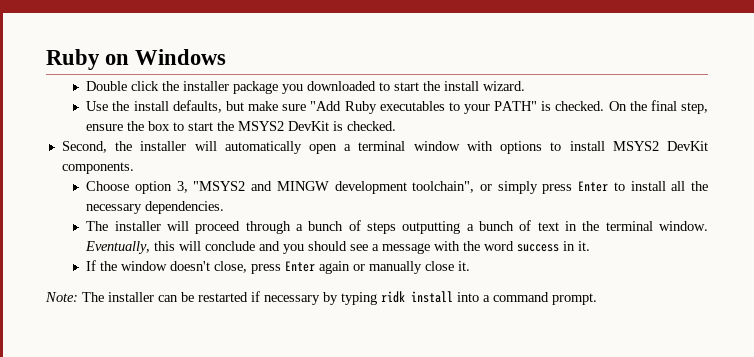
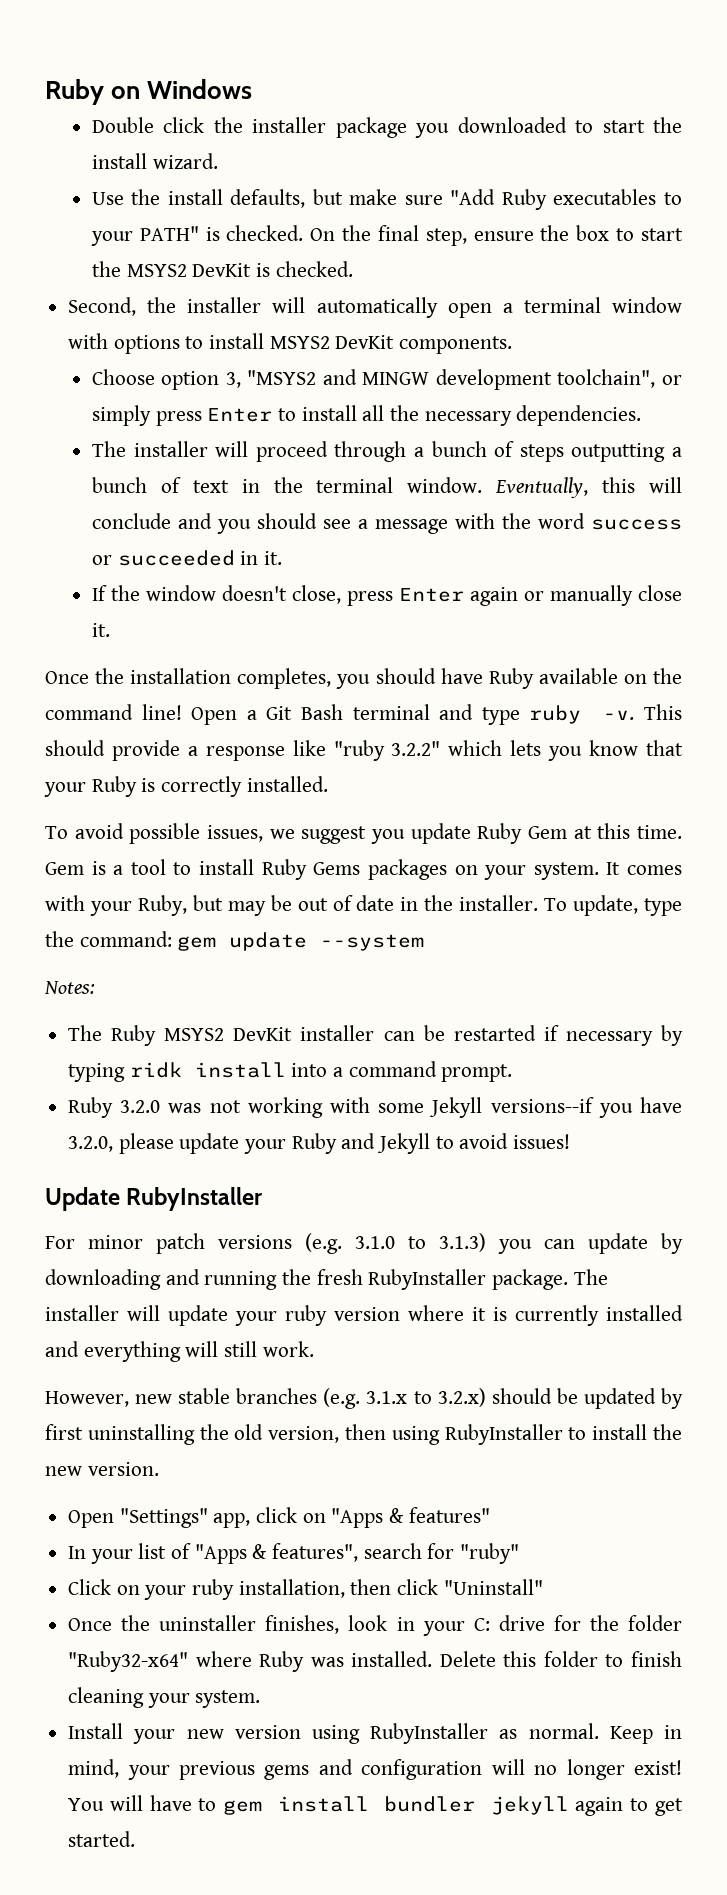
(560, 248) none -> [91,550,235,566] or succeeded
[45,292,104,302] Note: The -> [45,668,683,689] [45,704,683,725] [45,740,683,761] [44,776,328,797] [45,823,682,844] [45,859,682,880] [45,895,683,916] [45,931,425,951] [44,981,95,994] [68,1025,293,1046] Once the installation completes, you should have Ruby available on the command line! Open a Git Bash terminal and type ruby -v. This should provide a response like "ruby 3.2.2" which lets you know that your Ruby is correctly installed. // To avoid possible issues, we suggest you update Ruby Gem at this time. Gem is a tool to install Ruby Gems packages on your system. It comes with your Ruby, but may be out of date in the installer. To update, type the command: gem update --system // Notes: // The Ruby MSYS2 DevKit
(597, 299) none -> [68,1097,682,1118] [68,1133,571,1154] [45,1187,264,1211] [45,1233,683,1254] [45,1269,608,1290] [45,1305,683,1326] [45,1341,314,1362] [45,1388,683,1409] [45,1424,682,1445] [45,1462,159,1476] [68,1507,490,1528] [68,1543,520,1564] [68,1579,543,1600] [68,1615,682,1636] [68,1651,682,1672] [68,1687,261,1708] [68,1723,682,1744] [68,1759,682,1780] [68,1795,683,1816] [68,1831,136,1847] // Ruby 3.2.0 was not working with some Jekyll versions--if you have 3.2.0, please update your Ruby and Jekyll to avoid issues! // Update RubyInstaller // For minor patch versions (e.g. 3.1.0 to 3.1.3) you can update by downloading and running the fresh RubyInstaller package. The installer will update your ruby version where it is currently installed and everything will still work. // However, new stable branches (e.g. 3.1.x to 3.2.x) should be updated by first uninstalling the old version, then using RubyInstaller to install the new version. // Open "Settings" app, click on "Apps & features" // In your list of "Apps & features", search for "ruby" // Click on your ruby installation, then click "Uninstall" // Once the uninstaller finishes, look in your C: drive for the folder "Ruby32-x64" where Ruby was installed. Delete this folder to finish cleaning your system. // Install your new version using RubyInstaller as normal. Keep in mind, your previous gems and configuration will no longer exist! You will have to gem install bundler jekyll again to get started.

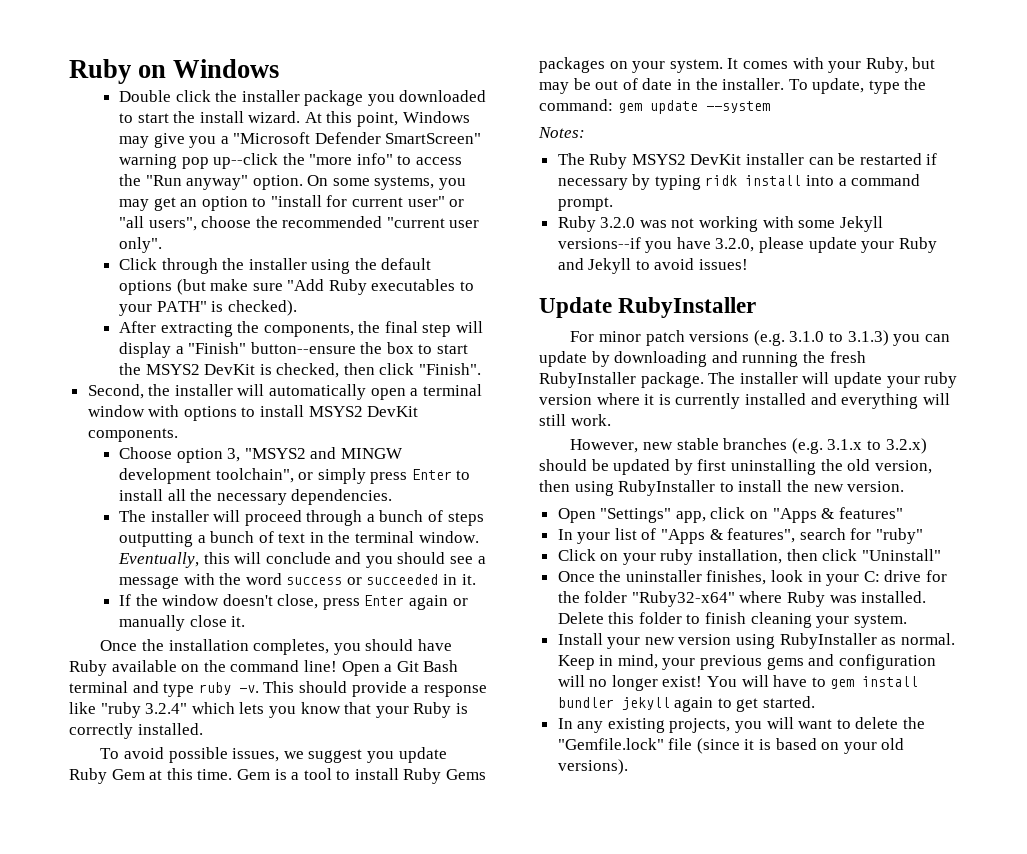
[91,189,343,208] // Use the install defaults, but -> [304,111,470,127] [118,132,482,148] [118,153,463,169] [118,174,467,190] [118,195,465,211] [118,216,480,231] [118,237,162,253] [118,258,432,274] [118,279,206,295] At this point, Windows may give you a "Microsoft Defender SmartScreen" warning pop up--click the "more info" to access the "Run anyway" option. On some systems, you may get an option to "install for current user" or "all users", choose the recommended "current user only". // Click through the installer using the default options (but
[226,225,534,246] checked. On the final step, ensure -> [227,300,297,316] [118,321,484,337] [118,342,356,358] checked). // After extracting the components, the final step will display a "Finish" button--ensure
[275,261,353,277] checked. -> [276,363,482,378] checked, then click "Finish".
[391,741,441,756] 3.2.2" -> [145,703,188,714] 3.2.4"
(136, 1839) none -> [557,717,926,733] [557,738,905,754] [557,759,628,775] // In any existing projects, you will want to delete the "Gemfile.lock" file (since it is based on your old versions).

